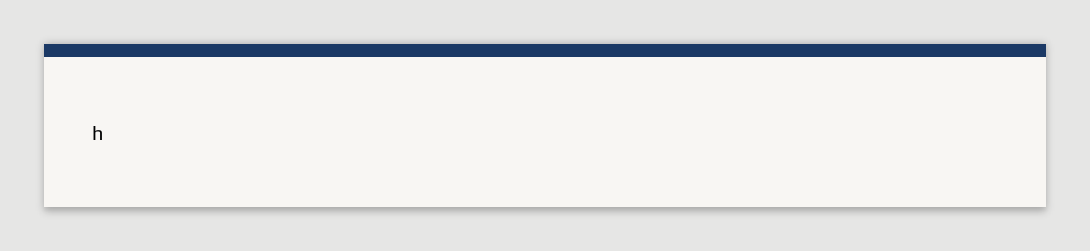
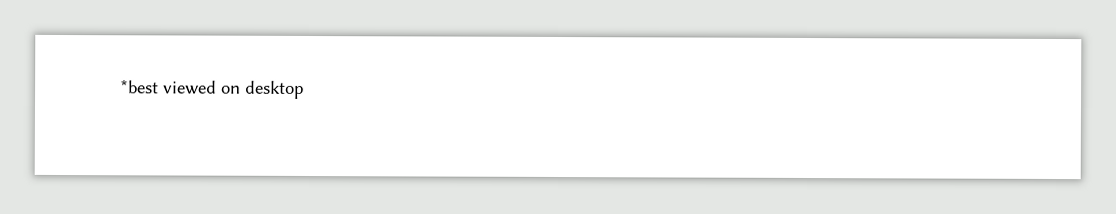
[92,126,103,140] h -> [120,79,305,99] *best viewed on desktop

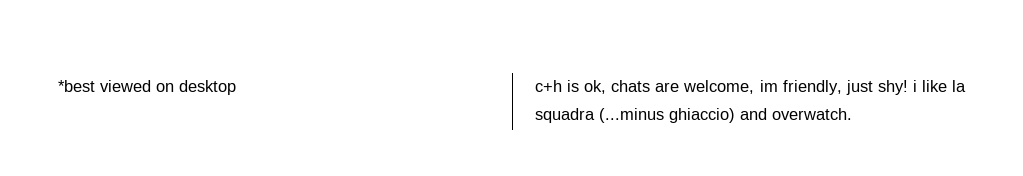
(305, 89) none -> [535,80,966,95] [535,108,852,123] // c+h is ok, chats are welcome, im friendly, just shy! i like la squadra (...minus ghiaccio) and overwatch.

